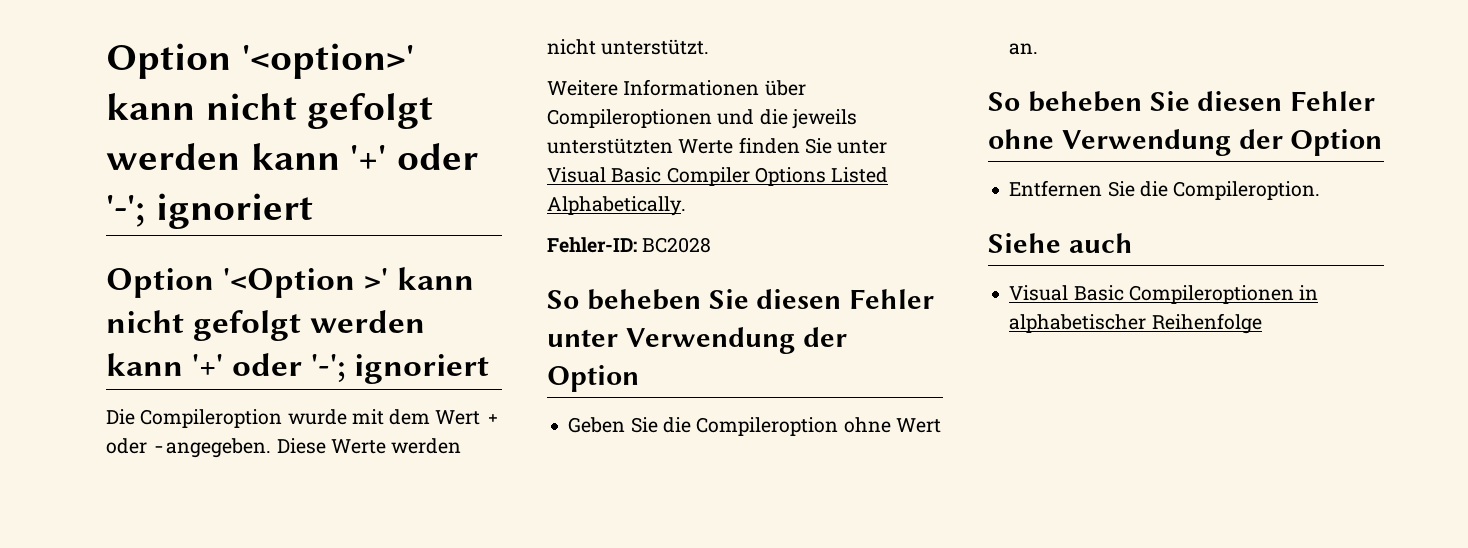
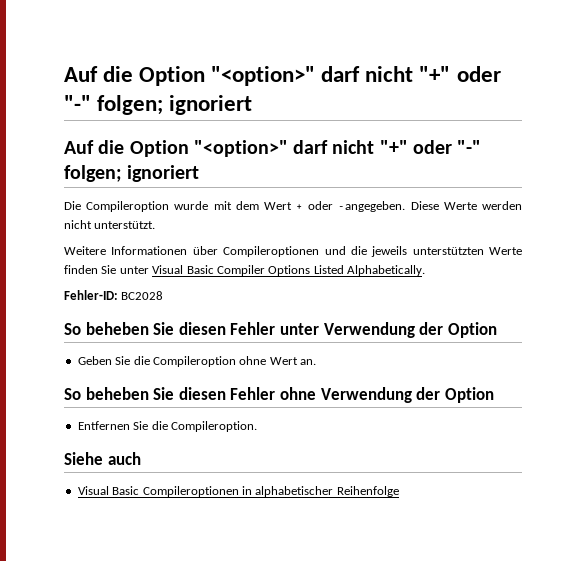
[106,43,414,79] [106,93,434,129] [106,143,478,170] [106,193,313,229] [106,267,475,298] [106,310,426,341] [106,353,346,382] Option '<option>' kann nicht gefolgt werden kann '+' oder '-'; ignoriert // Option '<Option >' kann nicht gefolgt werden kann '+' oder '-'; -> [64,66,501,86] [64,95,253,115] [64,140,482,157] [64,165,122,182] Auf die Option "<option>" darf nicht "+" oder "-" folgen; ignoriert // Auf die Option "<option>" darf nicht "+" oder "-" folgen;

